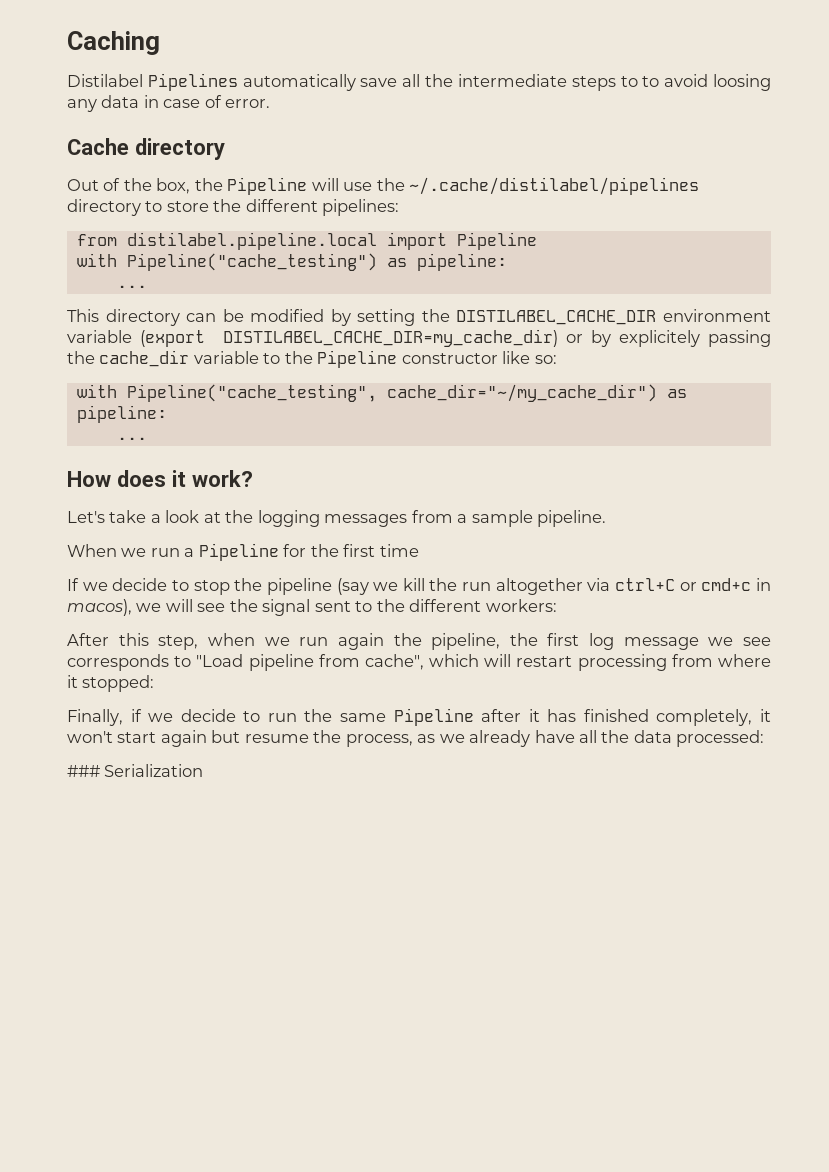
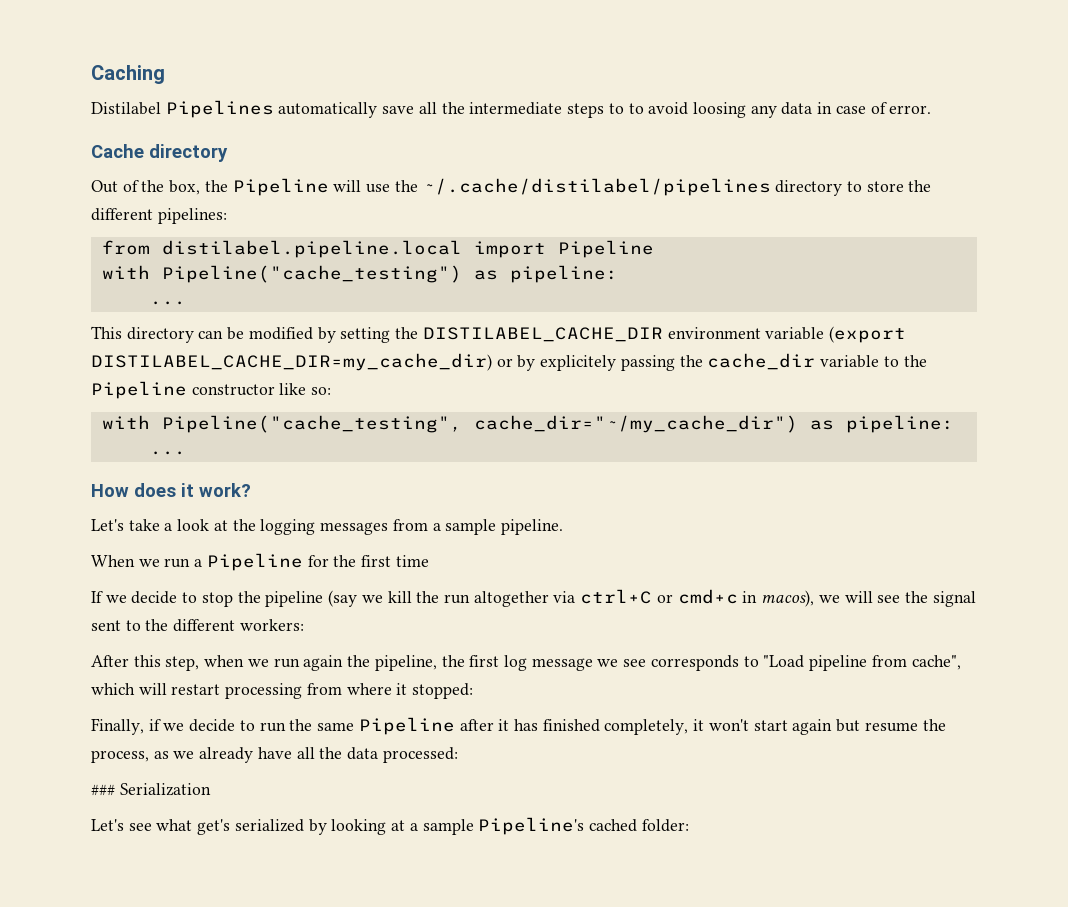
(204, 770) none -> [91,817,689,835] // Let's see what get's serialized by looking at a sample Pipeline's cached folder:

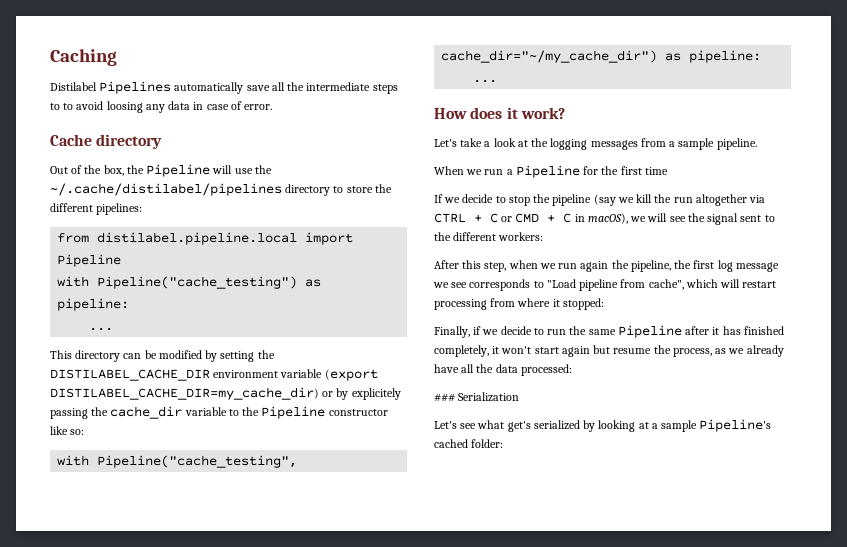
[580,589,815,607] ctrl+C or cmd+c in macos), -> [434,213,628,224] CTRL + C or CMD + C in macOS),

